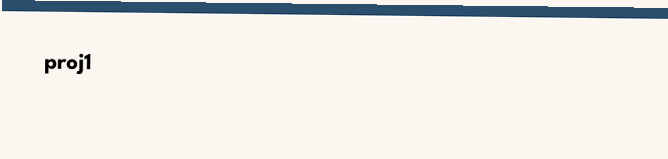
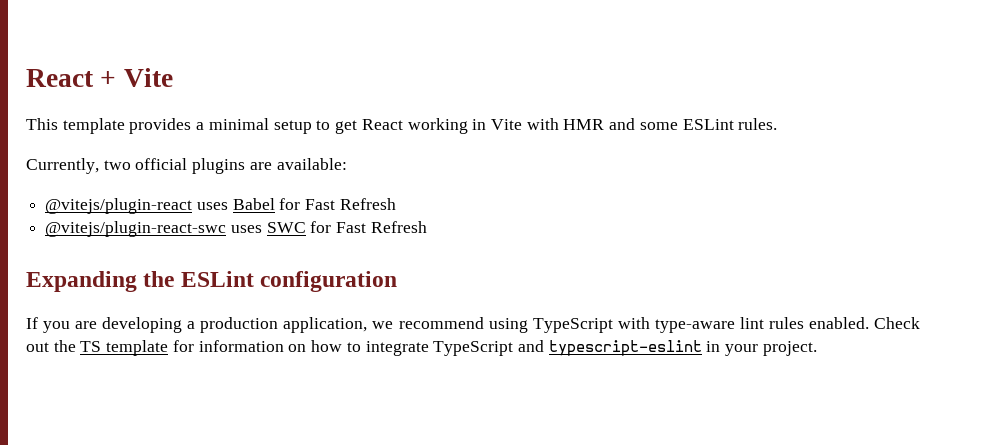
[44,52,93,76] proj1 -> [26,68,173,87] [26,118,778,134] [26,158,347,174] [45,198,396,214] [45,221,427,237] [26,271,398,292] [26,317,920,333] [26,340,817,356] React + Vite // This template provides a minimal setup to get React working in Vite with HMR and some ESLint rules. // Currently, two official plugins are available: // @vitejs/plugin-react uses Babel for Fast Refresh // @vitejs/plugin-react-swc uses SWC for Fast Refresh // Expanding the ESLint configuration // If you are developing a production application, we recommend using TypeScript with type-aware lint rules enabled. Check out the TS template for information on how to integrate TypeScript and typescript-eslint in your project.

